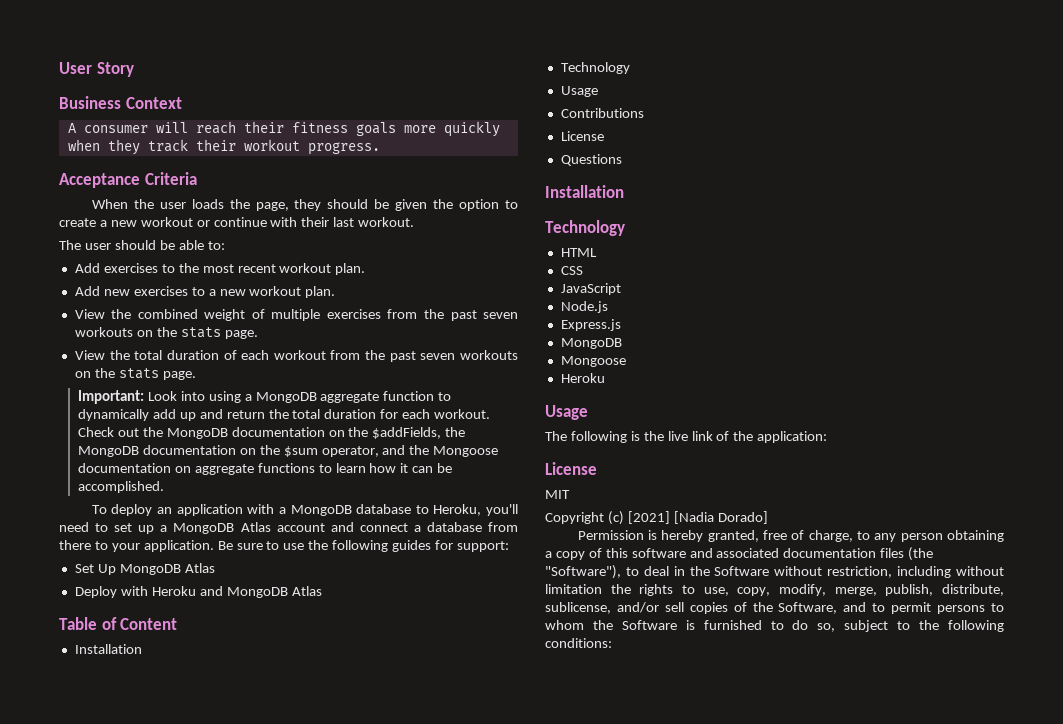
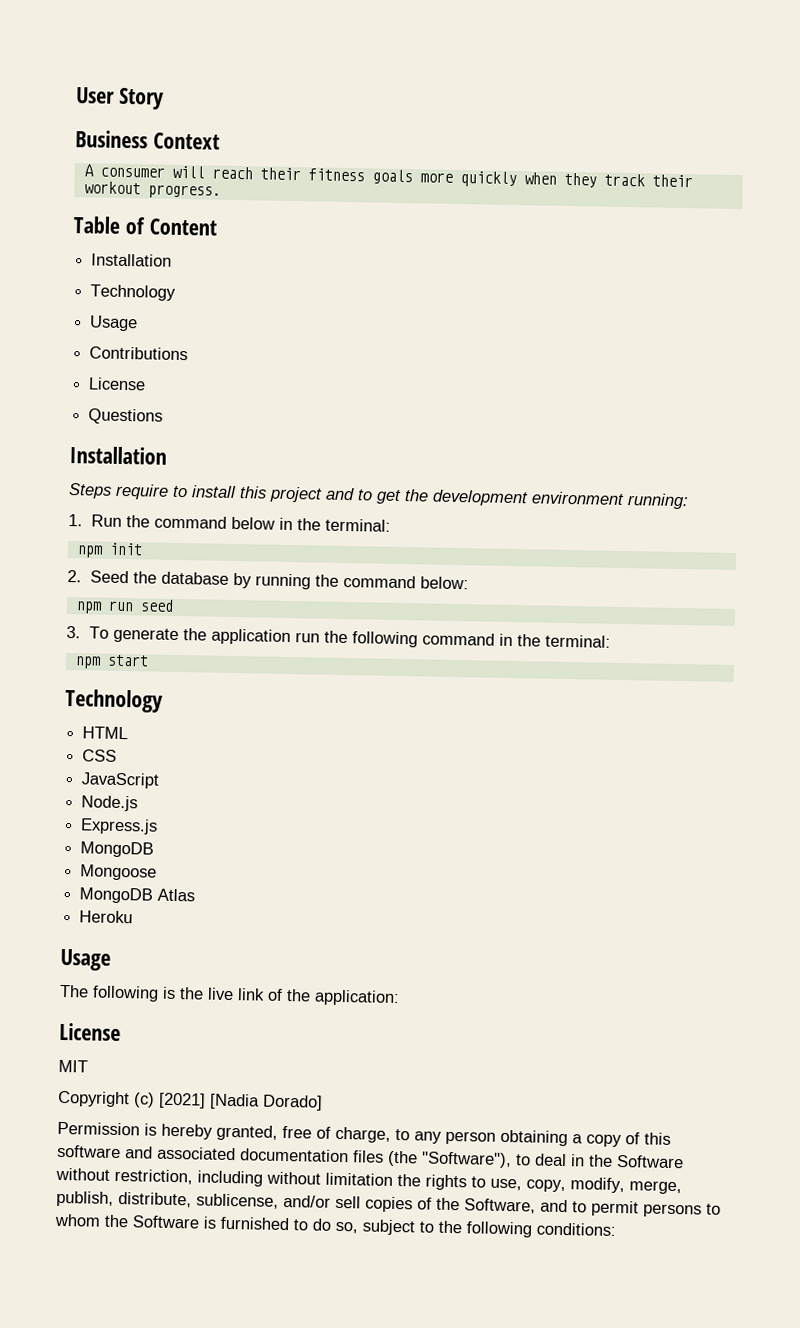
[59,172,197,188] [91,199,518,211] [59,217,415,227] [59,240,225,250] [74,263,366,275] [74,286,336,298] [74,309,518,321] [74,327,258,339] [74,350,518,362] [74,368,196,380] [78,390,452,404] [78,409,491,421] [78,427,466,439] [78,445,499,457] [78,463,453,475] [78,481,165,493] [91,504,518,516] [59,522,518,534] [59,540,509,552] [74,563,215,575] [74,586,322,598] // Acceptance Criteria // When the user loads the page, they should be given the option to create a new workout or continue with their last workout. // The user should be able to: // Add exercises to the most recent workout plan. // Add new exercises to a new workout plan. // View the combined weight of multiple exercises from the past seven workouts on the stats page. // View the total duration of each workout from the past seven workouts on the stats page. // Important: Look into using a MongoDB aggregate function to dynamically add up and return the total duration for each workout. Check out the MongoDB documentation on the $addFields, the MongoDB documentation on the $sum operator, and the Mongoose documentation on aggregate functions to learn how it can be accomplished. // To deploy an application with a MongoDB database to Heroku, you'll need to set up a MongoDB Atlas account and connect a database from there to your application. Be sure to use the following guides for support: // Set Up MongoDB Atlas // Deploy with Heroku and MongoDB Atlas -> (221, 191) none
(624, 191) none -> [68,483,689,510] [68,514,391,532] [76,542,143,558] [67,570,469,590] [75,599,174,614] [66,626,611,648] [74,654,149,669] // Steps require to install this project and to get the development environment running: // 1. Run the command below in the terminal: // npm init // 2. Seed the database by running the command below: // npm run seed // 3. To generate the application run the following command in the terminal: // npm start
(626, 361) none -> [79,887,196,904] // MongoDB Atlas

